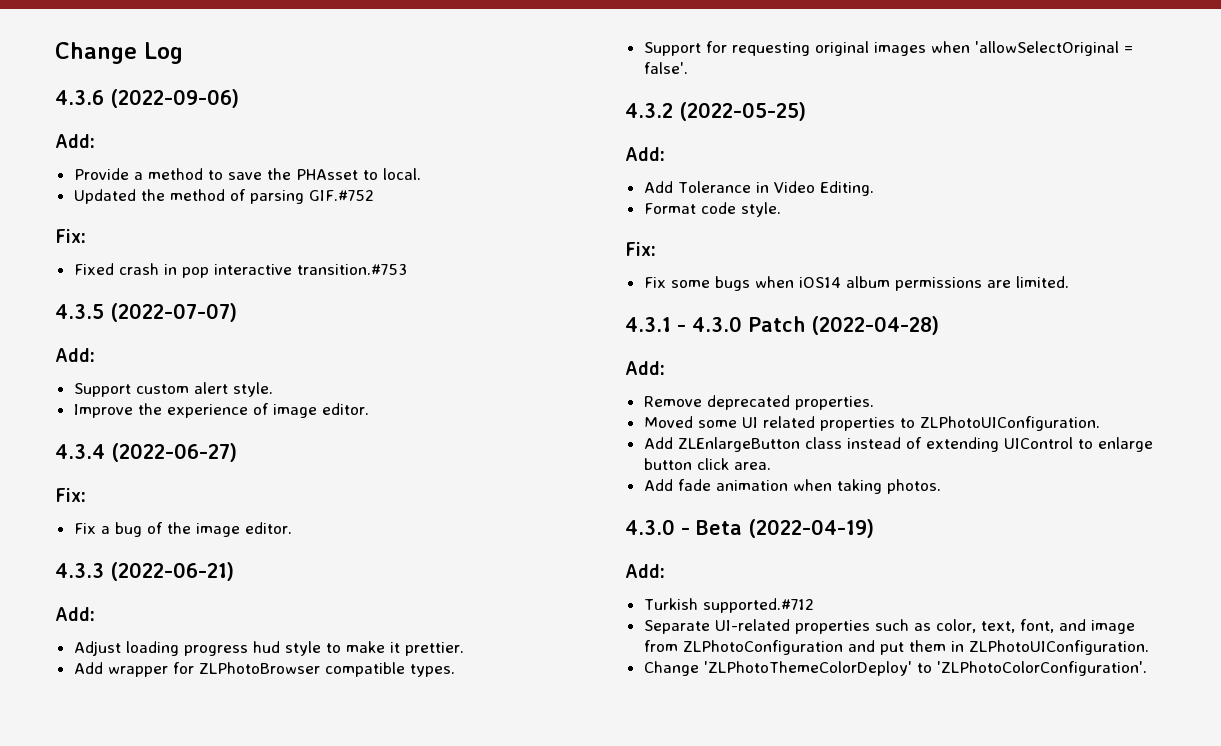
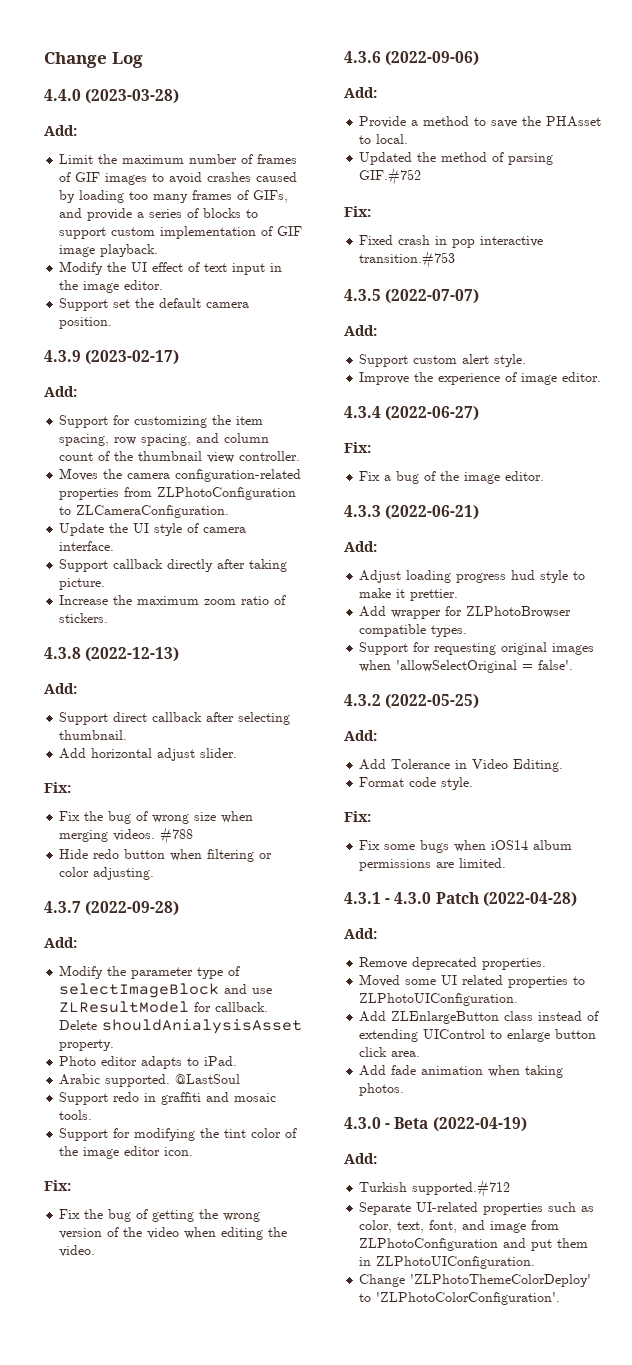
(183, 53) none -> [44,89,180,104] [44,125,77,136] [59,154,298,164] [59,172,298,185] [59,190,289,203] [59,208,259,221] [59,226,303,239] [59,244,159,257] [59,261,283,275] [59,280,164,293] [59,298,250,311] [59,317,113,329] [44,350,180,365] [44,386,77,397] [59,415,264,428] [59,433,270,446] [59,451,301,463] [59,468,302,482] [59,487,297,500] [59,505,230,518] [59,523,247,536] [59,541,115,551] [59,559,288,572] [59,578,106,590] [59,595,287,605] [59,613,109,623] [44,647,180,662] [44,683,77,694] [59,712,291,725] [59,730,128,740] [59,748,238,761] [44,782,71,793] [59,811,254,824] [59,827,194,845] [59,849,273,862] [59,867,155,880] [44,901,180,916] [44,937,77,948] [59,965,241,979] [59,983,273,998] [59,1001,269,1013] [59,1019,303,1034] [59,1039,115,1051] [59,1056,238,1069] [59,1074,241,1087] [59,1092,277,1105] [59,1110,93,1120] [59,1128,298,1141] [59,1146,194,1159] [44,1180,71,1191] [59,1209,261,1222] [59,1227,288,1240] [59,1245,96,1257] // 4.4.0 (2023-03-28) // Add: // Limit the maximum number of frames of GIF images to avoid crashes caused by loading too many frames of GIFs, and provide a series of blocks to support custom implementation of GIF image playback. // Modify the UI effect of text input in the image editor. // Support set the default camera position. // 4.3.9 (2023-02-17) // Add: // Support for customizing the item spacing, row spacing, and column count of the thumbnail view controller. // Moves the camera configuration-related properties from ZLPhotoConfiguration to ZLCameraConfiguration. // Update the UI style of camera interface. // Support callback directly after taking picture. // Increase the maximum zoom ratio of stickers. // 4.3.8 (2022-12-13) // Add: // Support direct callback after selecting thumbnail. // Add horizontal adjust slider. // Fix: // Fix the bug of wrong size when merging videos. #788 // Hide redo button when filtering or color adjusting. // 4.3.7 (2022-09-28) // Add: // Modify the parameter type of selectImageBlock and use ZLResultModel for callback. Delete shouldAnialysisAsset property. // Photo editor adapts to iPad. // Arabic supported. @LastSoul // Support redo in graffiti and mosaic tools. // Support for modifying the tint color of the image editor icon. // Fix: // Fix the bug of getting the wrong version of the video when editing the video.

